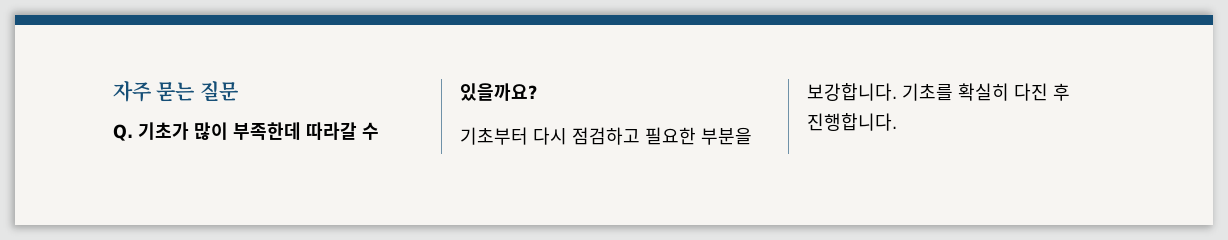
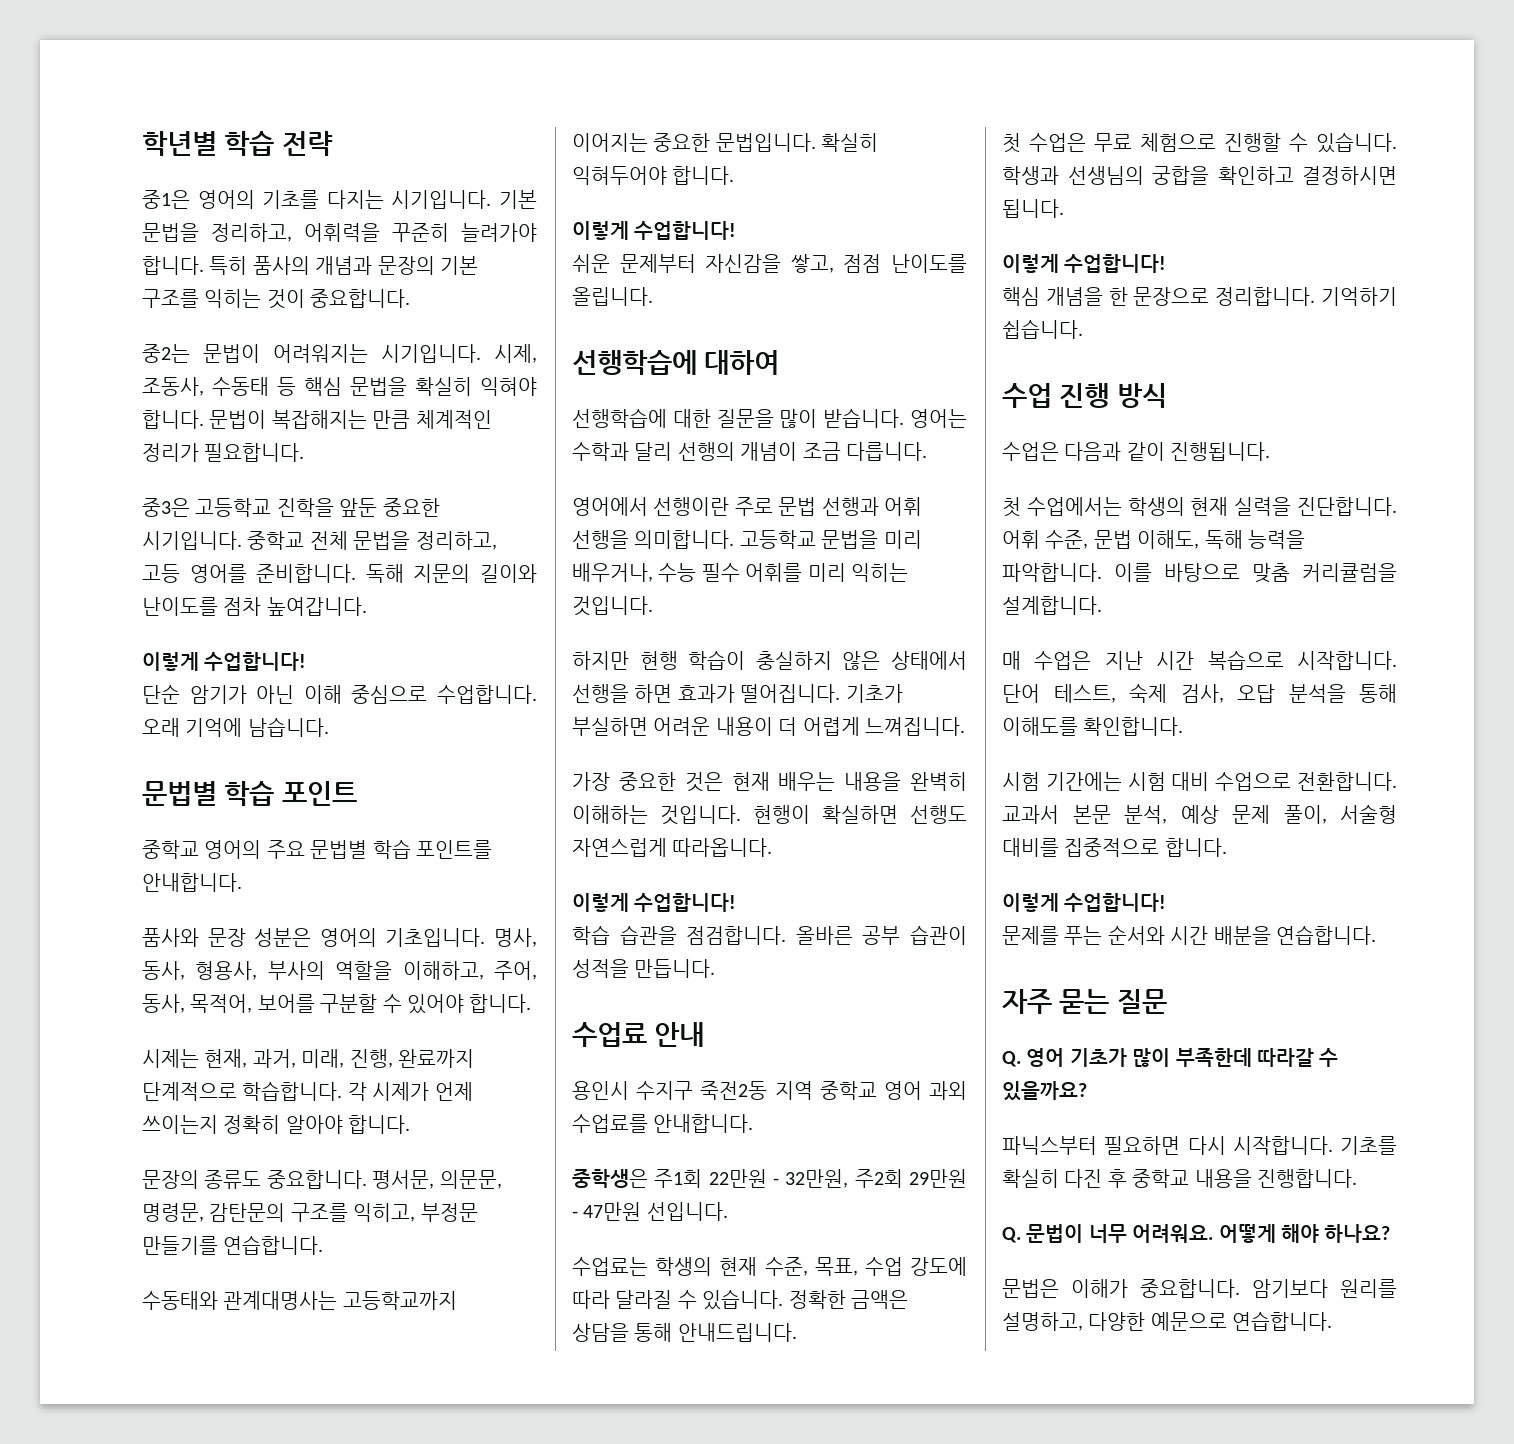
(113, 91) none -> [142,131,333,156] [142,190,537,209] [142,223,537,242] [142,256,478,275] [142,289,411,309] [142,344,537,363] [142,377,537,396] [142,410,492,429] [142,443,305,462] [142,498,440,517] [142,531,497,550] [142,564,537,583] [142,597,367,616] [142,652,307,671] [142,684,537,704] [142,717,329,737] [142,781,357,806] [142,839,492,859] [142,873,242,892] [142,928,537,947] [142,961,537,980] [142,994,532,1014] [142,1049,474,1068] [142,1081,473,1101] [142,1115,411,1134] [142,1170,502,1189] [142,1203,478,1222] [142,1235,324,1255] [142,1291,457,1310] [572,133,879,152] [572,166,735,185] [572,221,737,240] [572,254,967,273] [572,287,653,306] [572,350,780,375] [572,408,967,428] [572,442,927,461] [572,497,922,516] [572,530,922,549] [572,563,908,582] [572,596,653,616] [572,650,967,670] [572,684,903,703] [572,717,965,736] [572,772,967,792] [572,805,967,825] [572,838,773,857] [572,893,737,912] [572,925,967,945] [572,959,716,978] [572,1022,705,1047] [572,1081,967,1100] [572,1114,754,1133] [572,1169,967,1188] [572,1202,728,1221] [572,1257,967,1276] [572,1289,908,1310] [572,1323,797,1342] [1002,132,1397,153] [1002,166,1397,185] [1002,199,1064,218] [1002,254,1167,273] [1002,287,1397,306] [1002,319,1083,339] [1002,383,1167,408] [1002,442,1271,461] [1002,497,1397,517] [1002,530,1305,549] [1002,563,1397,583] [1002,596,1102,615] [1002,650,1397,670] [1002,683,1397,703] [1002,717,1184,736] [1002,772,1397,791] [1002,804,1397,824] [1002,838,1227,857] [1002,893,1167,912] [1002,925,1376,945] 학년별 학습 전략 // 중1은 영어의 기초를 다지는 시기입니다. 기본 문법을 정리하고, 어휘력을 꾸준히 늘려가야 합니다. 특히 품사의 개념과 문장의 기본 구조를 익히는 것이 중요합니다. // 중2는 문법이 어려워지는 시기입니다. 시제, 조동사, 수동태 등 핵심 문법을 확실히 익혀야 합니다. 문법이 복잡해지는 만큼 체계적인 정리가 필요합니다. // 중3은 고등학교 진학을 앞둔 중요한 시기입니다. 중학교 전체 문법을 정리하고, 고등 영어를 준비합니다. 독해 지문의 길이와 난이도를 점차 높여갑니다. // 이렇게 수업합니다! // 단순 암기가 아닌 이해 중심으로 수업합니다. 오래 기억에 남습니다. // 문법별 학습 포인트 // 중학교 영어의 주요 문법별 학습 포인트를 안내합니다. // 품사와 문장 성분은 영어의 기초입니다. 명사, 동사, 형용사, 부사의 역할을 이해하고, 주어, 동사, 목적어, 보어를 구분할 수 있어야 합니다. // 시제는 현재, 과거, 미래, 진행, 완료까지 단계적으로 학습합니다. 각 시제가 언제 쓰이는지 정확히 알아야 합니다. // 문장의 종류도 중요합니다. 평서문, 의문문, 명령문, 감탄문의 구조를 익히고, 부정문 만들기를 연습합니다. // 수동태와 관계대명사는 고등학교까지 이어지는 중요한 문법입니다. 확실히 익혀두어야 합니다. // 이렇게 수업합니다! // 쉬운 문제부터 자신감을 쌓고, 점점 난이도를 올립니다. // 선행학습에 대하여 // 선행학습에 대한 질문을 많이 받습니다. 영어는 수학과 달리 선행의 개념이 조금 다릅니다. // 영어에서 선행이란 주로 문법 선행과 어휘 선행을 의미합니다. 고등학교 문법을 미리 배우거나, 수능 필수 어휘를 미리 익히는 것입니다. // 하지만 현행 학습이 충실하지 않은 상태에서 선행을 하면 효과가 떨어집니다. 기초가 부실하면 어려운 내용이 더 어렵게 느껴집니다. // 가장 중요한 것은 현재 배우는 내용을 완벽히 이해하는 것입니다. 현행이 확실하면 선행도 자연스럽게 따라옵니다. // 이렇게 수업합니다! // 학습 습관을 점검합니다. 올바른 공부 습관이 성적을 만듭니다. // 수업료 안내 // 용인시 수지구 죽전2동 지역 중학교 영어 과외 수업료를 안내합니다. // 중학생은 주1회 22만원 - 32만원, 주2회 29만원 - 47만원 선입니다. // 수업료는 학생의 현재 수준, 목표, 수업 강도에 따라 달라질 수 있습니다. 정확한 금액은 상담을 통해 안내드립니다. // 첫 수업은 무료 체험으로 진행할 수 있습니다. 학생과 선생님의 궁합을 확인하고 결정하시면 됩니다. // 이렇게 수업합니다! // 핵심 개념을 한 문장으로 정리합니다. 기억하기 쉽습니다. // 수업 진행 방식 // 수업은 다음과 같이 진행됩니다. // 첫 수업에서는 학생의 현재 실력을 진단합니다. 어휘 수준, 문법 이해도, 독해 능력을 파악합니다. 이를 바탕으로 맞춤 커리큘럼을 설계합니다. // 매 수업은 지난 시간 복습으로 시작합니다. 단어 테스트, 숙제 검사, 오답 분석을 통해 이해도를 확인합니다. // 시험 기간에는 시험 대비 수업으로 전환합니다. 교과서 본문 분석, 예상 문제 풀이, 서술형 대비를 집중적으로 합니다. // 이렇게 수업합니다! // 문제를 푸는 순서와 시간 배분을 연습합니다. //
(133, 132) none -> [1026,1048,1065,1067] 영어
[460,127,752,145] [807,83,897,101] 기초부터 다시 점검하고 필요한 부분을 보강합니다. -> [1002,1136,1333,1155] 파닉스부터 필요하면 다시 시작합니다.
(1070, 92) none -> [1132,1169,1252,1188] 중학교 내용을
(897, 122) none -> [1002,1224,1391,1243] [1002,1279,1397,1298] [1002,1311,1333,1331] // Q. 문법이 너무 어려워요. 어떻게 해야 하나요? // 문법은 이해가 중요합니다. 암기보다 원리를 설명하고, 다양한 예문으로 연습합니다.

